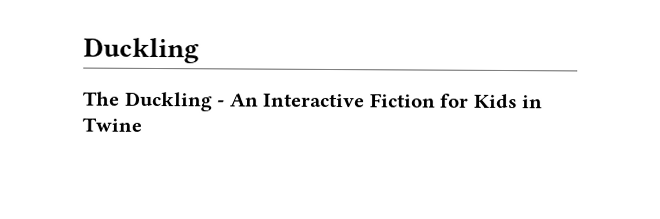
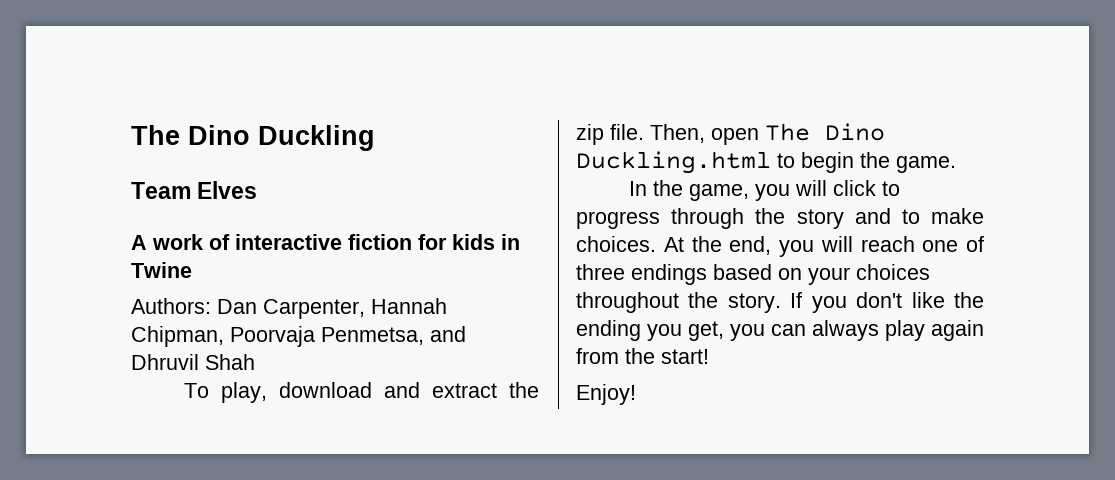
(83, 50) none -> [131,125,250,145] The Dino
[83,91,544,112] [82,117,142,132] The Duckling - An Interactive Fiction for Kids in Twine -> [131,181,258,199] [131,234,520,250] [131,262,192,278] [131,298,447,319] [131,326,466,347] [131,354,255,370] [184,382,539,403] [576,123,885,145] [576,151,956,174] [629,180,901,201] [576,208,984,229] [576,236,984,257] [576,264,930,285] [576,292,984,313] [576,320,984,341] [576,348,709,364] [576,384,636,405] Team Elves // A work of interactive fiction for kids in Twine // Authors: Dan Carpenter, Hannah Chipman, Poorvaja Penmetsa, and Dhruvil Shah // To play, download and extract the zip file. Then, open The Dino Duckling.html to begin the game. // In the game, you will click to progress through the story and to make choices. At the end, you will reach one of three endings based on your choices throughout the story. If you don't like the ending you get, you can always play again from the start! // Enjoy!

